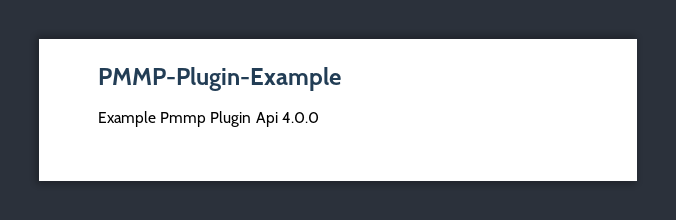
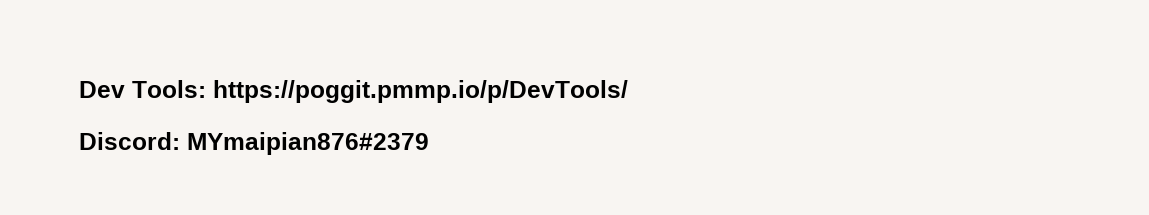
[98,67,341,91] [98,111,319,127] PMMP-Plugin-Example // Example Pmmp Plugin Api 4.0.0 -> [79,80,628,103] [79,132,429,155] Dev Tools: https://poggit.pmmp.io/p/DevTools/ // Discord: MYmaipian876#2379

